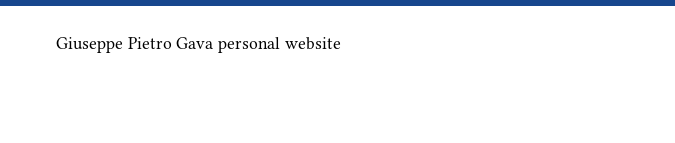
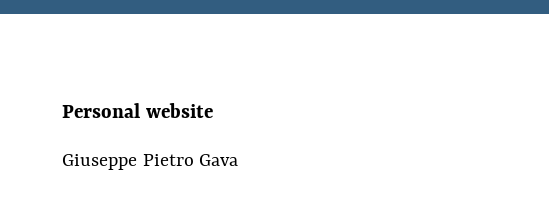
(56, 45) none -> [62,103,213,118] Personal website //
[218,37,341,53] personal website -> (239, 160) none

